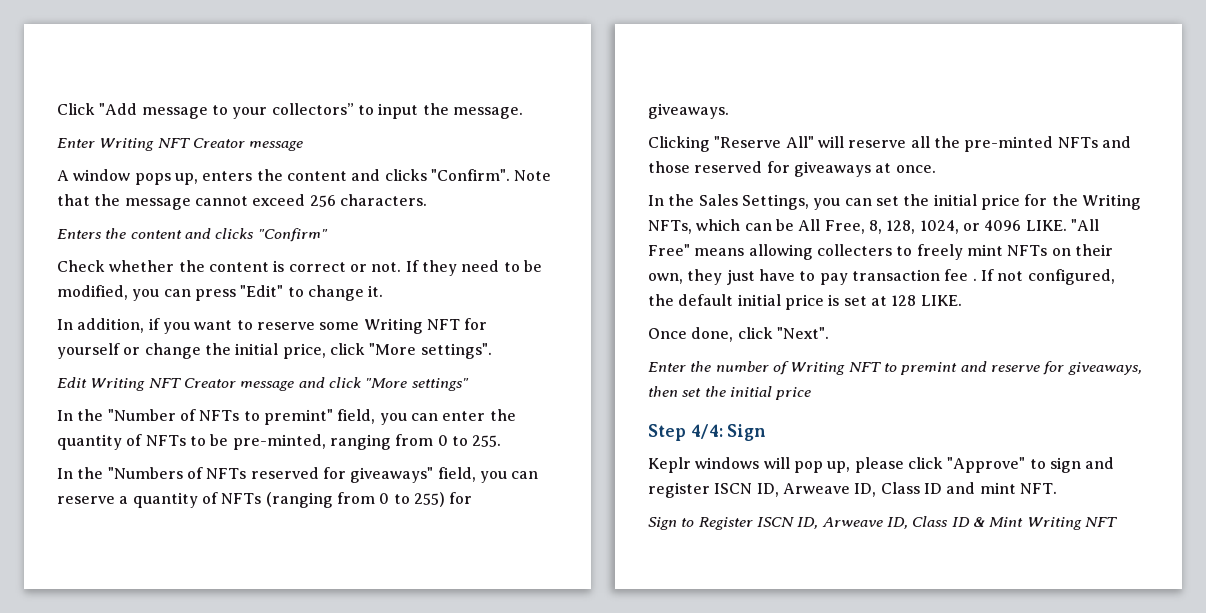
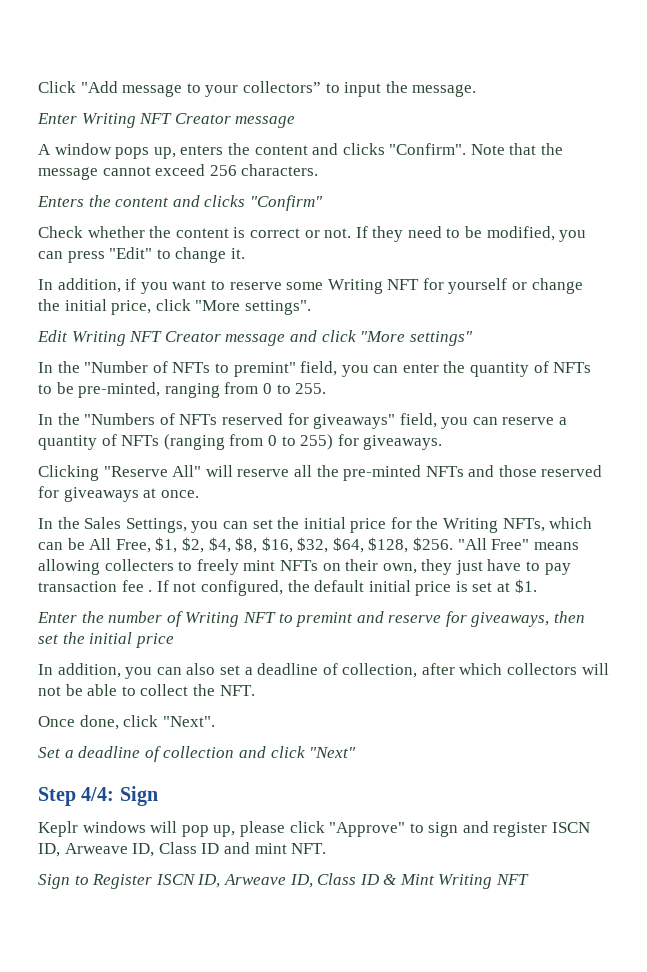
[868,220,1067,234] 8, 128, 1024, or 4096 LIKE. -> [155,537,454,553] $1, $2, $4, $8, $16, $32, $64, $128, $256.
[891,295,962,306] [648,327,829,342] 128 LIKE. // Once done, click "Next". -> [514,579,537,593] $1.
(812, 393) none -> [38,663,609,679] [38,684,255,696] [38,715,215,730] [38,746,357,762] // In addition, you can also set a deadline of collection, after which collectors will not be able to collect the NFT. // Once done, click "Next". // Set a deadline of collection and click "Next"

